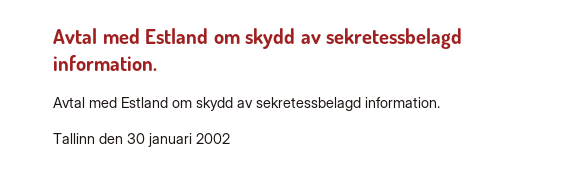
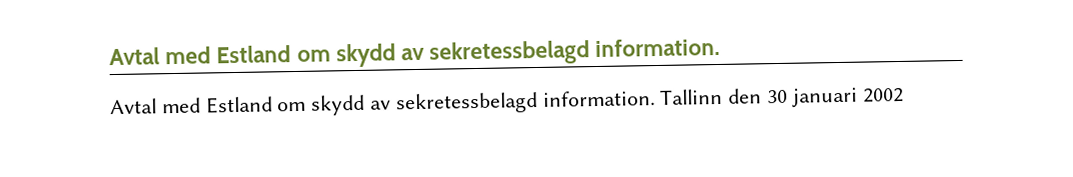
(440, 102) // -> (656, 98) none

